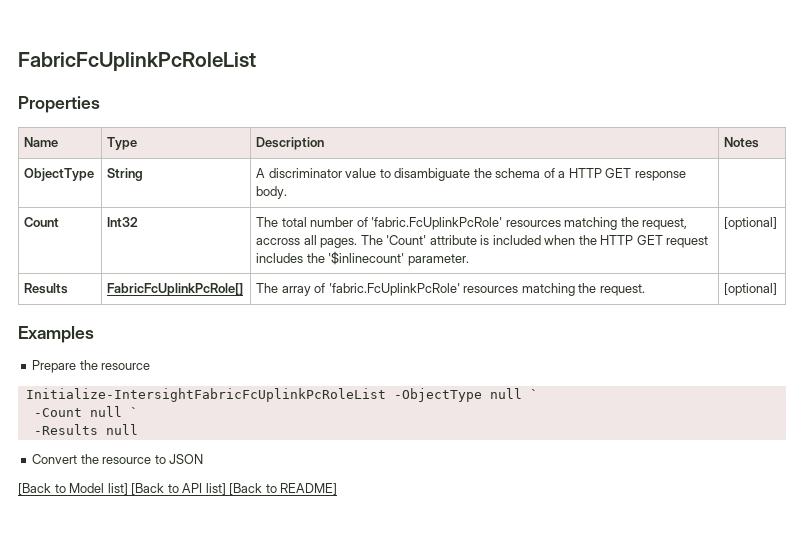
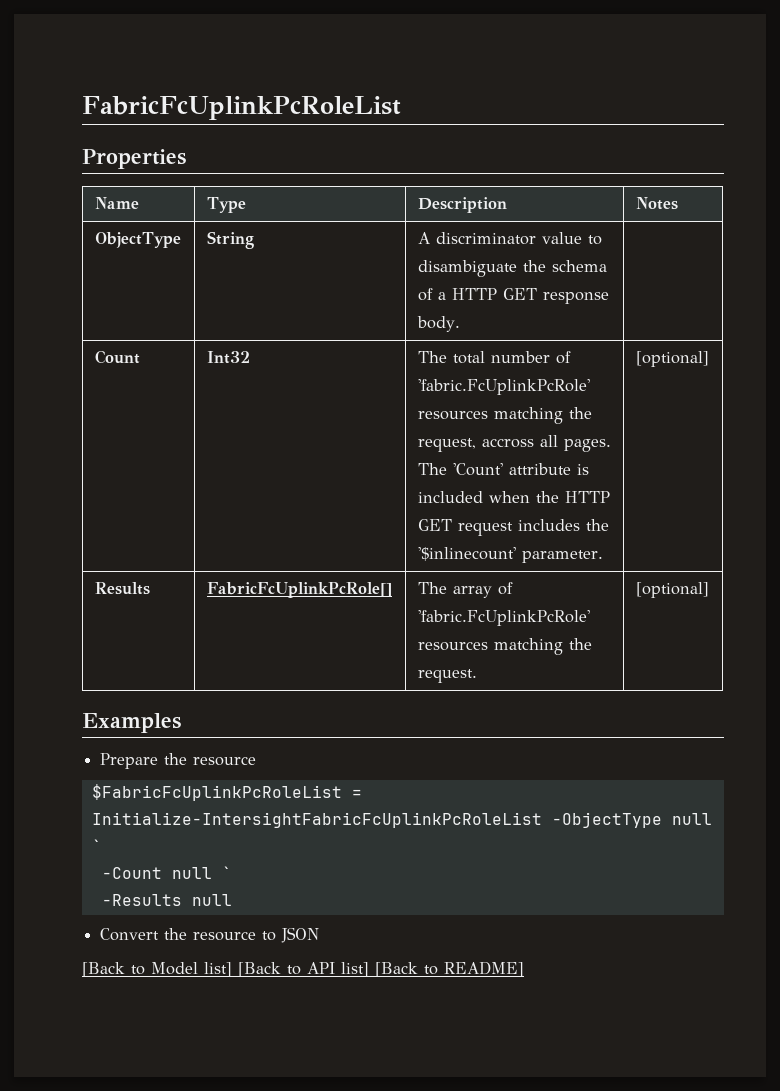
(151, 366) none -> [91,784,362,801] $FabricFcUplinkPcRoleList =

